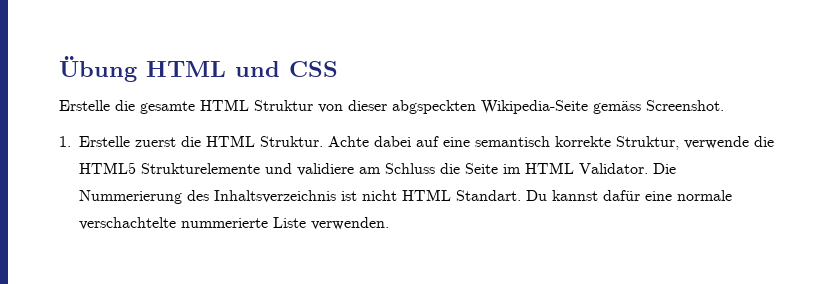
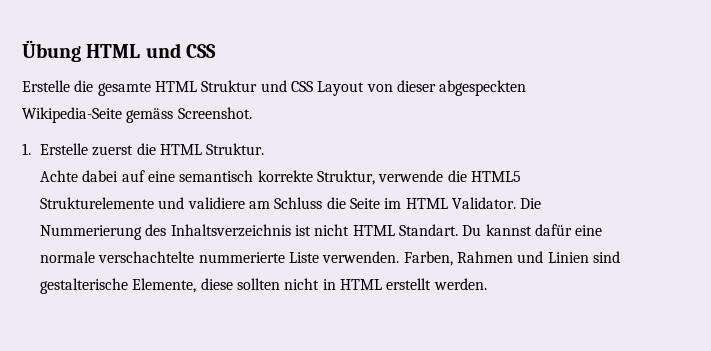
(313, 105) none -> [260,80,365,96] und CSS Layout
[392,100,476,114] abgspeckten -> [439,80,527,96] abgespeckten
(323, 141) none -> (265, 149) //
(389, 223) none -> [403,251,620,266] [40,278,487,294] Farben, Rahmen und Linien sind gestalterische Elemente, diese sollten nicht in HTML erstellt werden.

